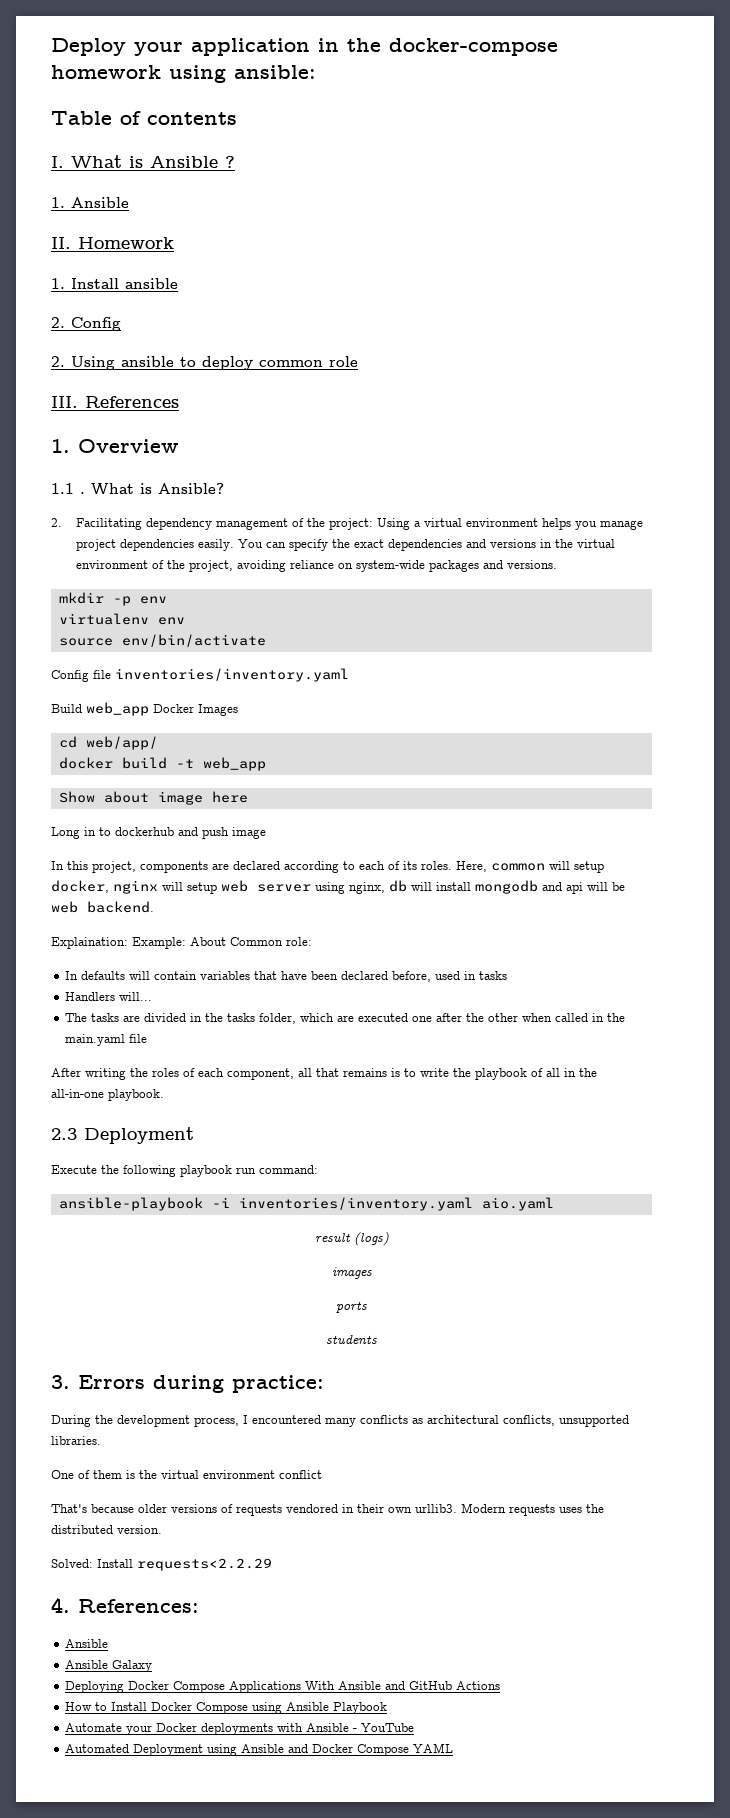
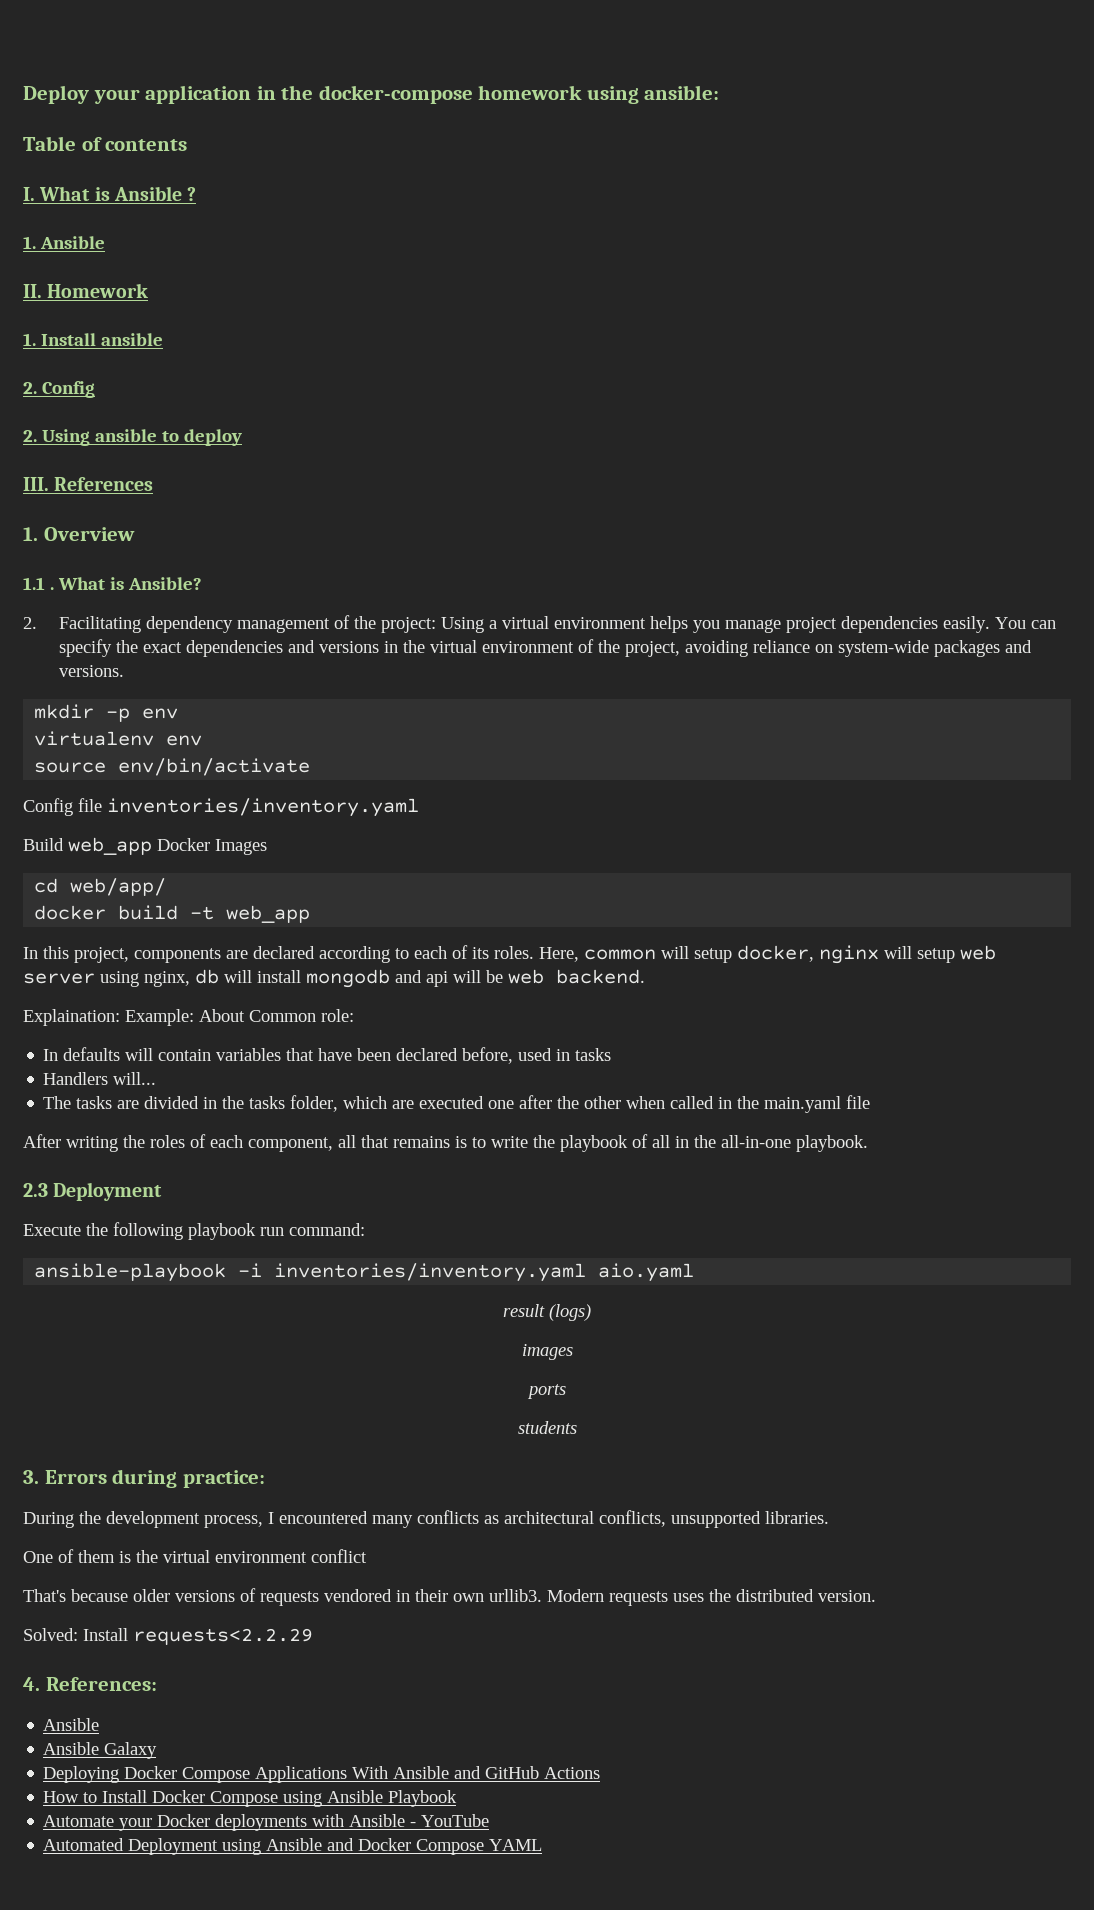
[259,356,358,367] common role -> (242, 437) none
[58,791,248,805] [51,827,266,839] // Show about image here // Long in to dockerhub and push image -> (311, 914) none

